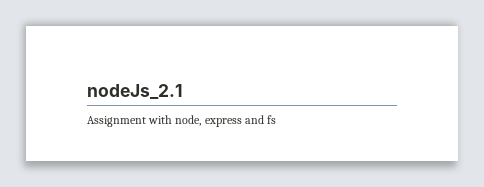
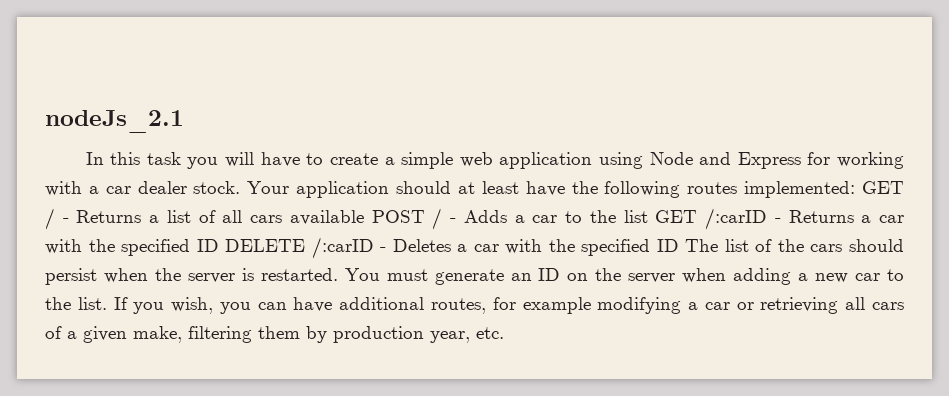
[87,115,277,127] Assignment with node, express and fs -> [85,152,905,169] [45,181,905,198] [45,208,905,230] [45,237,904,259] [45,268,904,285] [45,297,905,314] [45,326,504,343] In this task you will have to create a simple web application using Node and Express for working with a car dealer stock. Your application should at least have the following routes implemented: GET / - Returns a list of all cars available POST / - Adds a car to the list GET /:carID - Returns a car with the specified ID DELETE /:carID - Deletes a car with the specified ID The list of the cars should persist when the server is restarted. You must generate an ID on the server when adding a new car to the list. If you wish, you can have additional routes, for example modifying a car or retrieving all cars of a given make, filtering them by production year, etc.

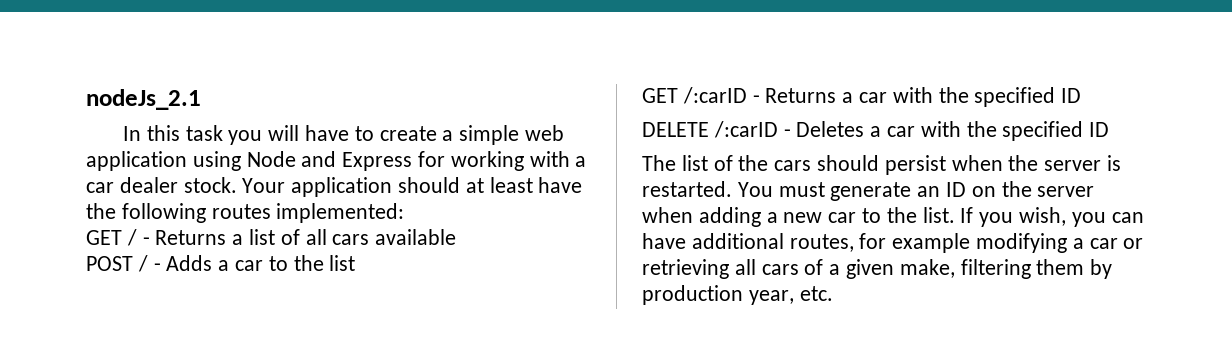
(856, 189) none -> (405, 213) //
(364, 217) none -> (457, 237) //
(648, 216) none -> (356, 263) //
(219, 245) none -> (1082, 95) //
(679, 245) none -> (1110, 129) //

